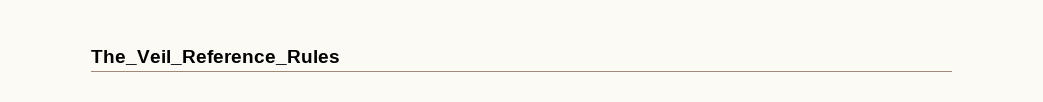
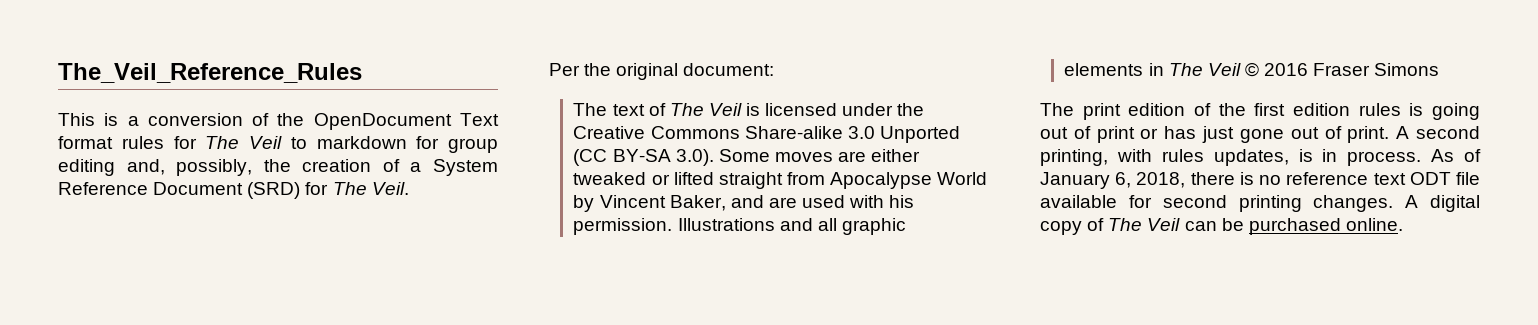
(340, 57) none -> [58,113,499,130] [58,136,498,153] [58,159,498,176] [58,182,409,199] [549,63,775,80] [573,103,925,116] [573,126,960,143] [573,149,921,166] [573,172,988,189] [573,195,915,212] [573,218,906,235] [1064,62,1440,77] [1040,103,1480,120] [1040,126,1480,143] [1040,149,1481,166] [1040,172,1480,189] [1040,195,1480,212] [1040,218,1403,235] // This is a conversion of the OpenDocument Text format rules for The Veil to markdown for group editing and, possibly, the creation of a System Reference Document (SRD) for The Veil. // Per the original document: // The text of The Veil is licensed under the Creative Commons Share-alike 3.0 Unported (CC BY-SA 3.0). Some moves are either tweaked or lifted straight from Apocalypse World by Vincent Baker, and are used with his permission. Illustrations and all graphic elements in The Veil © 2016 Fraser Simons // The print edition of the first edition rules is going out of print or has just gone out of print. A second printing, with rules updates, is in process. As of January 6, 2018, there is no reference text ODT file available for second printing changes. A digital copy of The Veil can be purchased online.

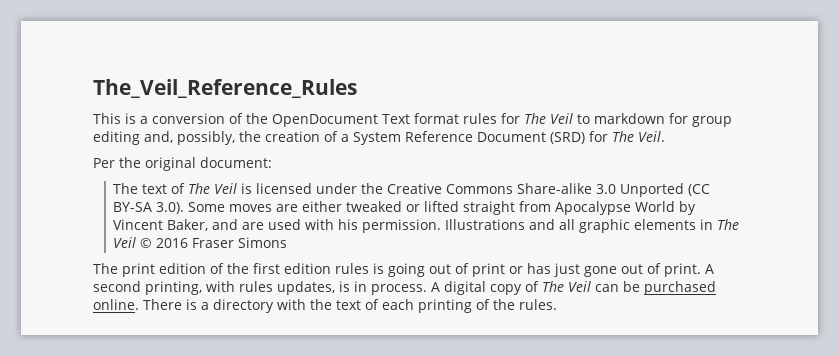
[1431,149,1481,162] [1040,172,1480,189] [1040,195,1394,212] As of January 6, 2018, there is no reference text ODT file available for second printing changes. -> (427, 289) none
(1403, 224) none -> [143,299,557,313] There is a directory with the text of each printing of the rules.

